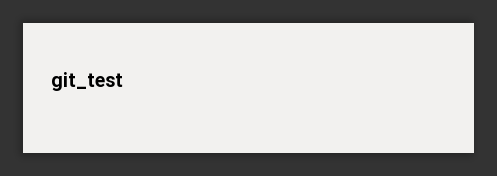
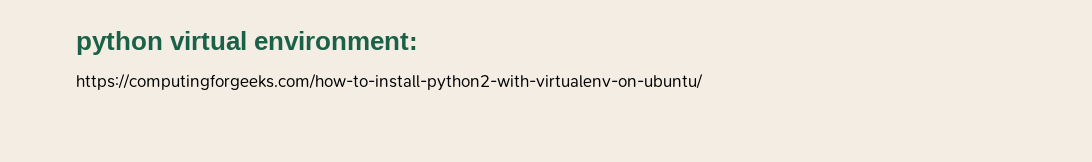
[51,72,123,91] git_test -> [76,31,419,55] [76,73,703,91] python virtual environment: // https://computingforgeeks.com/how-to-install-python2-with-virtualenv-on-ubuntu/

